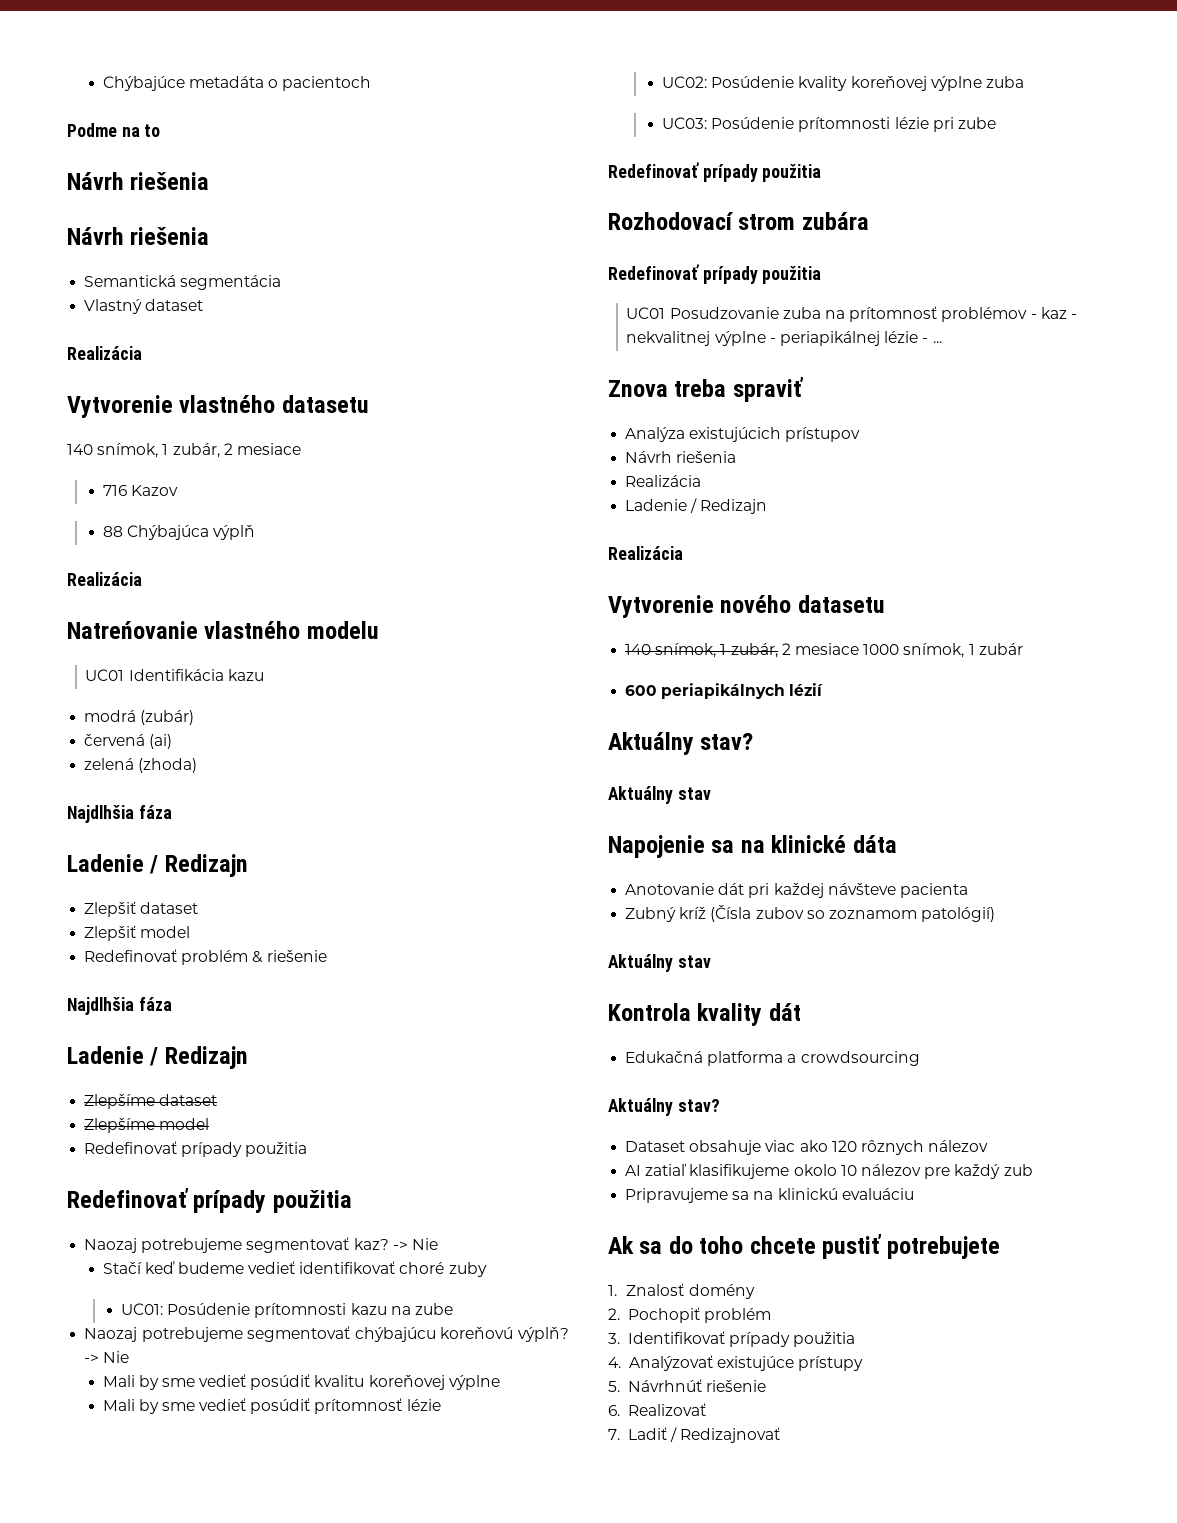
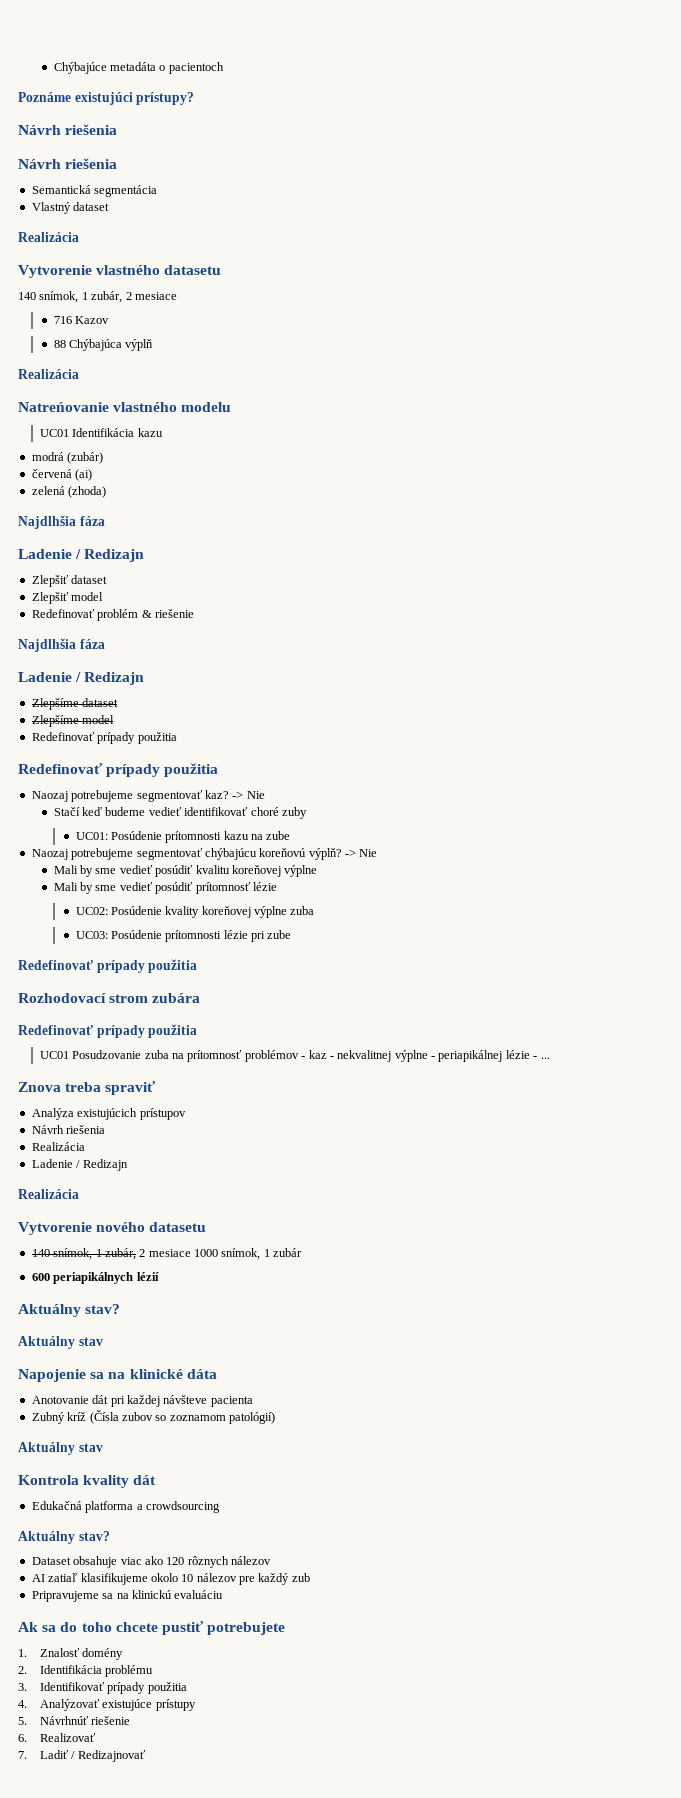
[67,123,161,137] Podme na to -> [18,92,195,105] Poznáme existujúci prístupy?
[627,1307,771,1323] Pochopiť problém -> [39,1665,154,1677] Identifikácia problému

